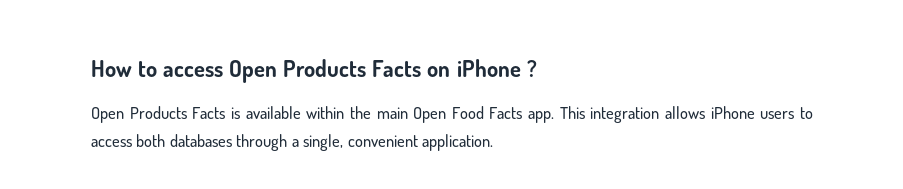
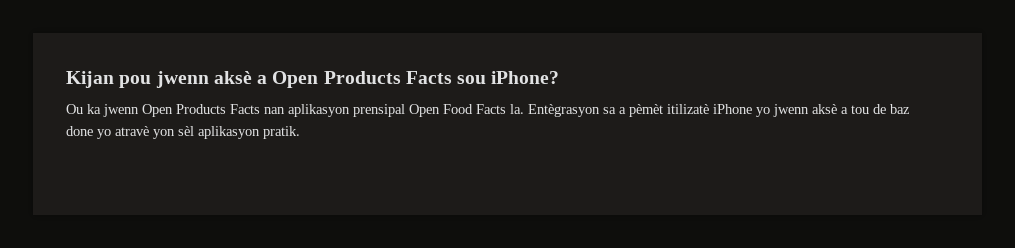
[91,59,537,83] [91,106,814,123] [91,134,494,151] How to access Open Products Facts on iPhone ? // Open Products Facts is available within the main Open Food Facts app. This integration allows iPhone users to access both databases through a single, convenient application. -> [66,71,560,88] [66,104,910,117] [66,126,300,139] Kijan pou jwenn aksè a Open Products Facts sou iPhone? // Ou ka jwenn Open Products Facts nan aplikasyon prensipal Open Food Facts la. Entègrasyon sa a pèmèt itilizatè iPhone yo jwenn aksè a tou de baz done yo atravè yon sèl aplikasyon pratik.

